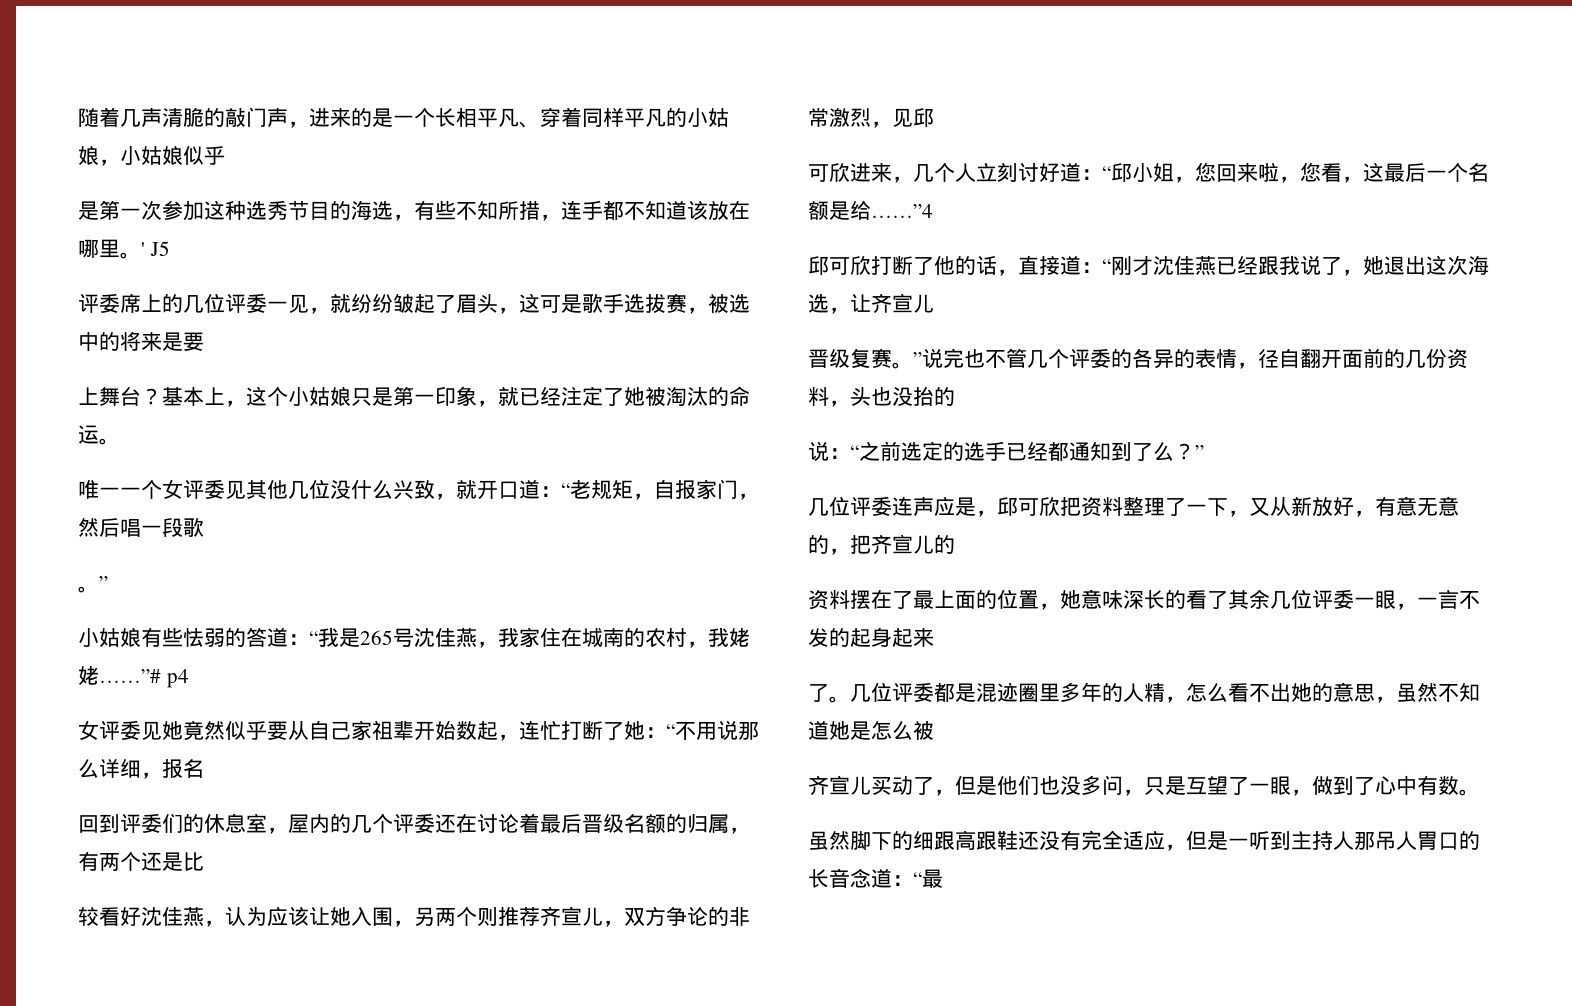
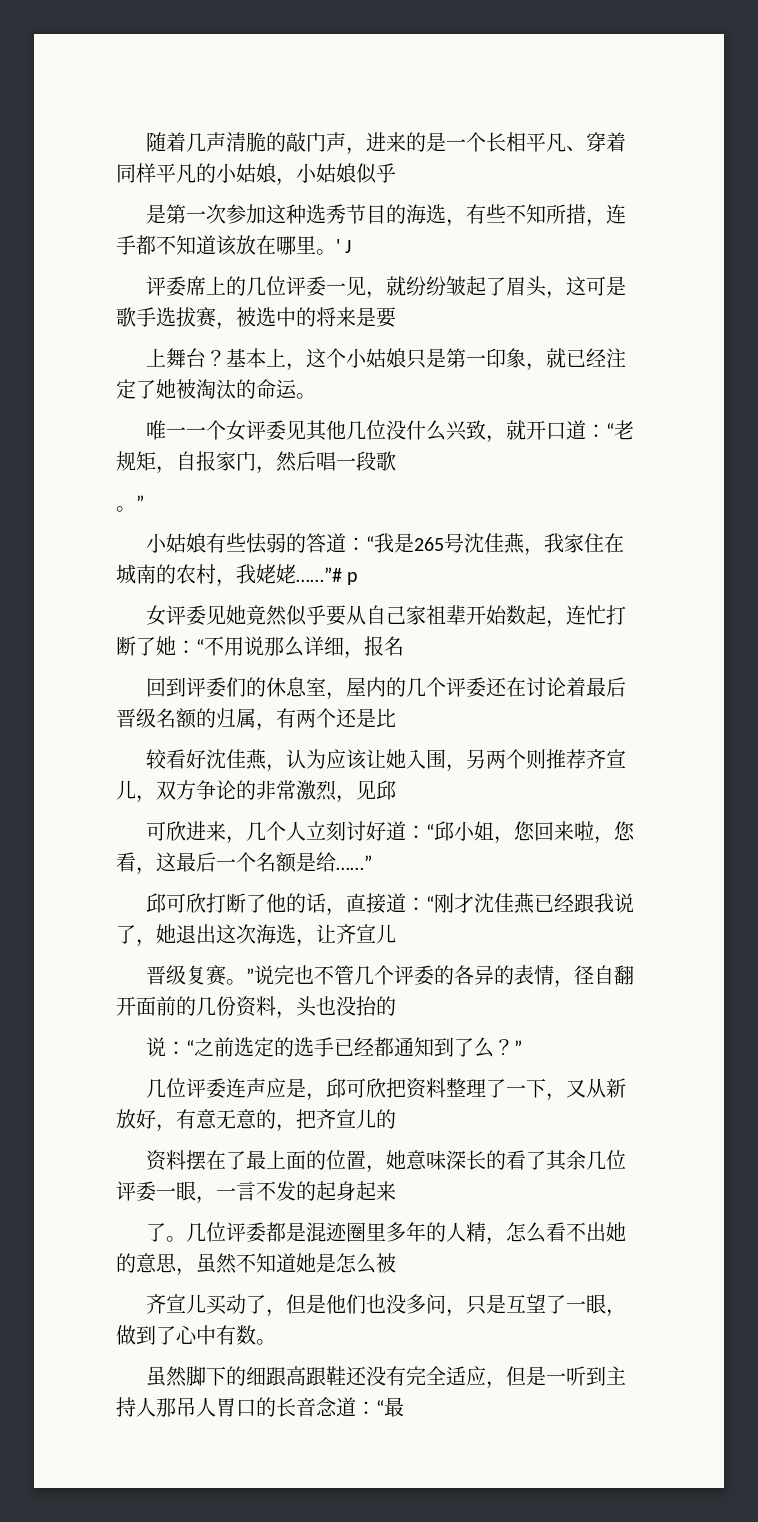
[149,241,170,256] J5 -> [345,240,352,253] J
[166,669,189,688] p4 -> [347,572,359,585] p
[871,204,933,218] ……”4 -> [336,855,372,870] ……”

